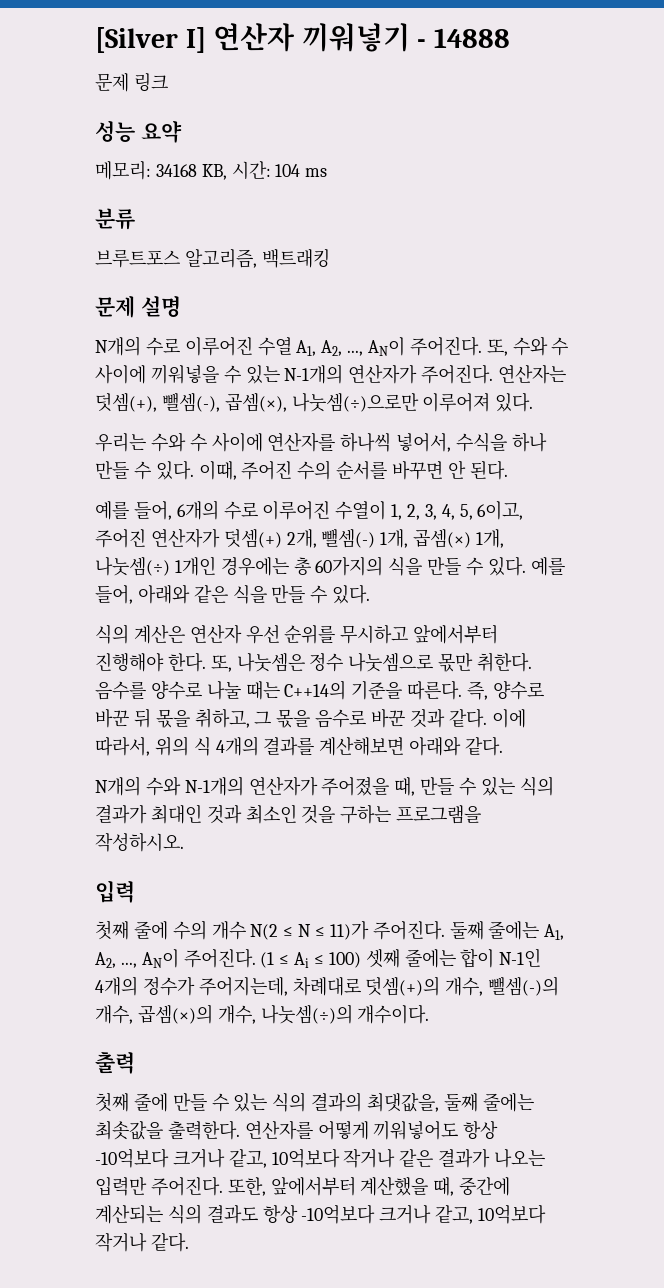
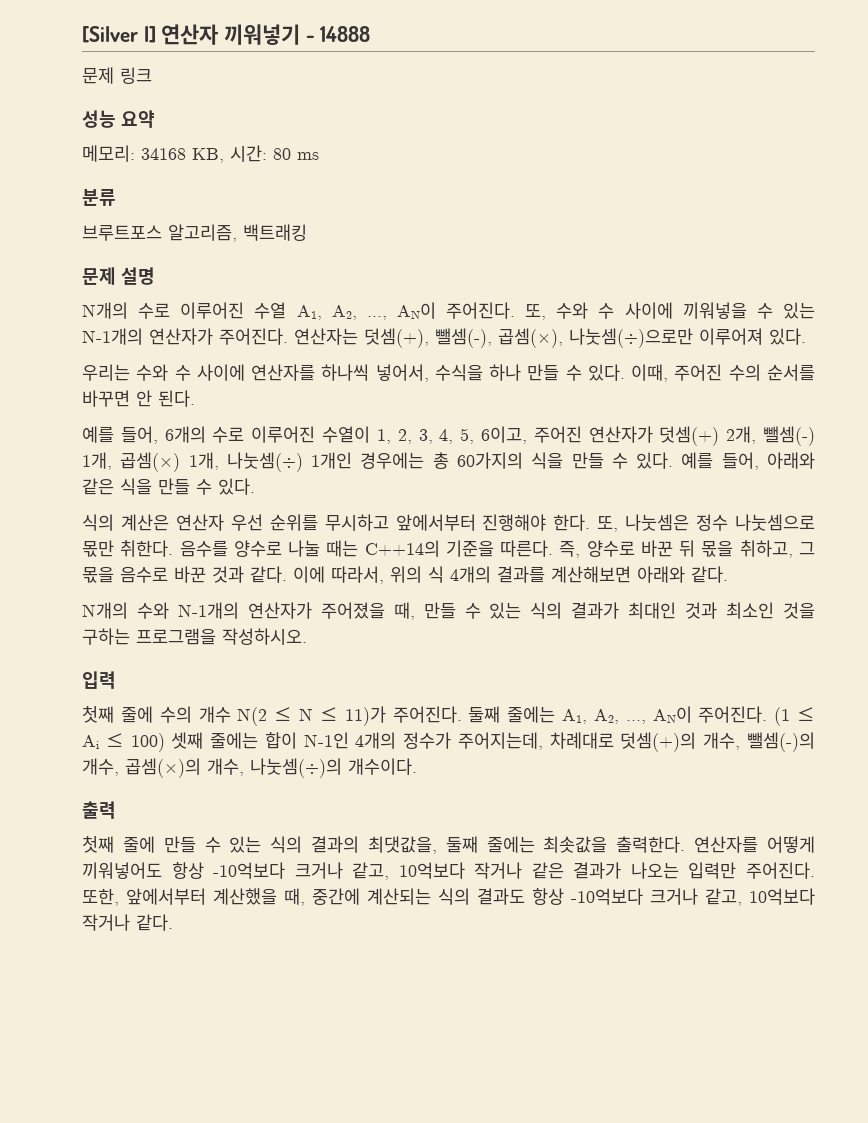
[275,164,301,177] 104 -> [273,148,291,160] 80

